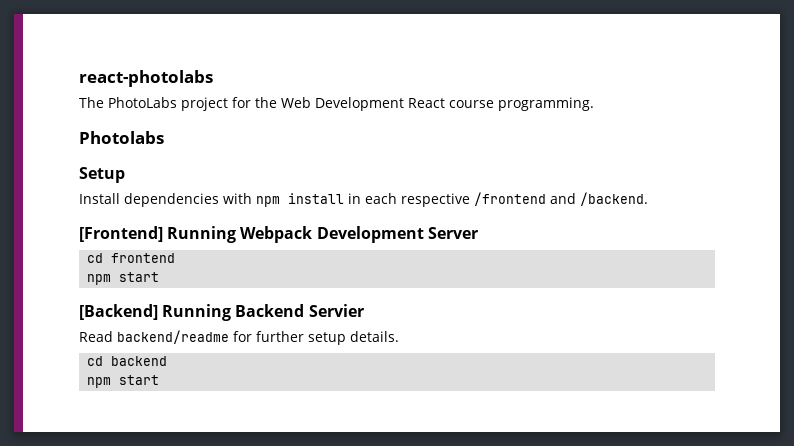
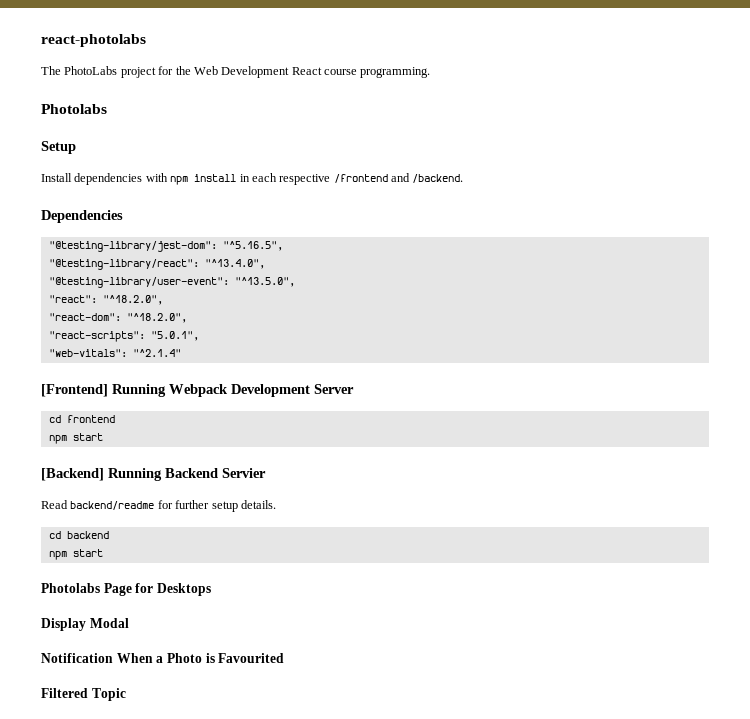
(648, 199) none -> [41,210,123,223] [48,241,283,252] [48,259,265,270] [48,277,295,288] [48,295,163,305] [48,313,187,323] [48,331,199,342] [48,349,181,357] // Dependencies // "@testing-library/jest-dom": "^5.16.5", // "@testing-library/react": "^13.4.0", // "@testing-library/user-event": "^13.5.0", // "react": "^18.2.0", // "react-dom": "^18.2.0", // "react-scripts": "5.0.1", // "web-vitals": "^2.1.4"
(160, 380) none -> [41,583,211,596] [41,618,129,631] [41,653,285,663] [41,688,126,701] // Photolabs Page for Desktops // Display Modal // Notification When a Photo is Favourited // Filtered Topic

